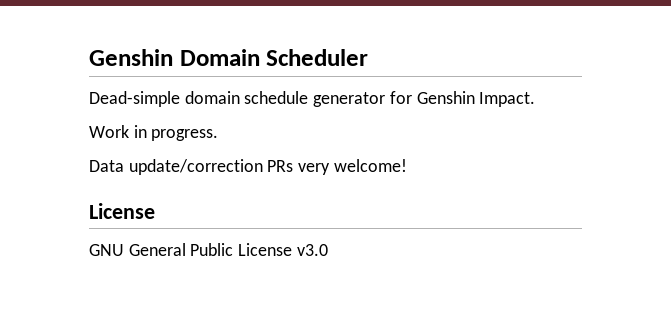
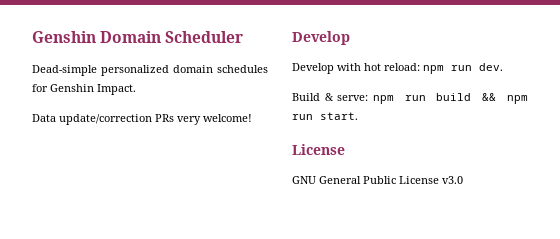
[184,91,386,107] domain schedule generator -> [101,65,268,76] personalized domain schedules
[89,125,219,141] // Work in progress. -> (136, 89) none
(407, 165) none -> [292,31,350,45] [292,63,503,74] [292,93,528,104] [292,112,358,120] // Develop // Develop with hot reload: npm run dev. // Build & serve: npm run build && npm run start.

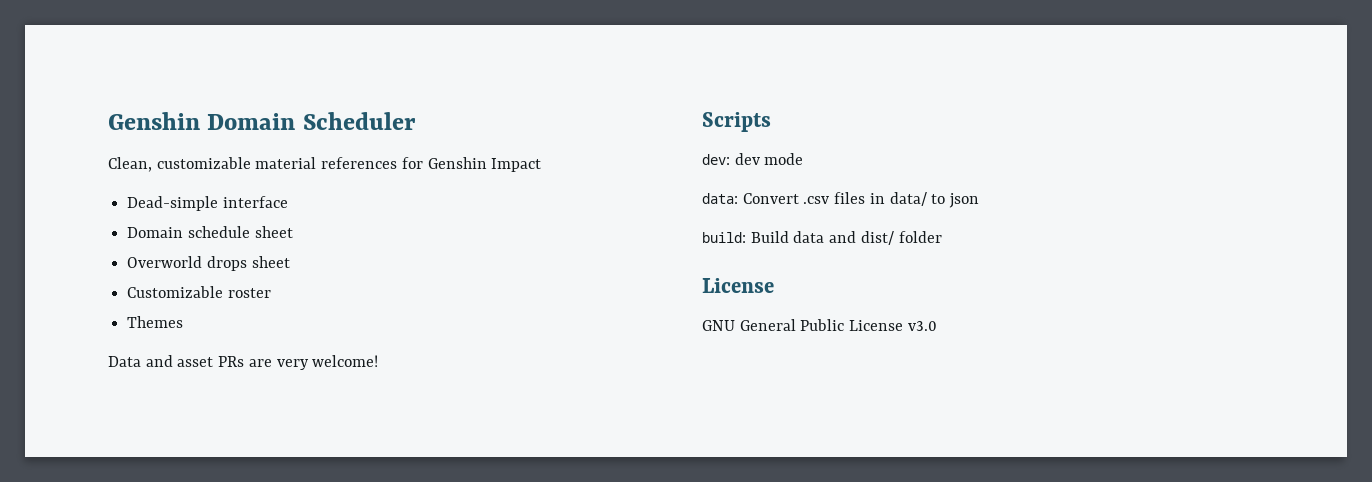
[32,65,268,76] [32,84,136,95] [32,114,252,125] [292,31,350,45] [292,63,503,74] [292,93,528,104] [292,112,358,120] Dead-simple personalized domain schedules for Genshin Impact. // Data update/correction PRs very welcome! // Develop // Develop with hot reload: npm run dev. // Build & serve: npm run build && npm run start. -> [108,157,542,172] [127,196,288,211] [127,226,293,238] [127,256,290,271] [127,286,271,298] [127,316,184,328] [108,355,379,370] [702,112,771,132] [702,153,804,165] [702,192,980,208] [702,231,942,245] Clean, customizable material references for Genshin Impact // Dead-simple interface // Domain schedule sheet // Overworld drops sheet // Customizable roster // Themes // Data and asset PRs are very welcome! // Scripts // dev: dev mode // data: Convert .csv files in data/ to json // build: Build data and dist/ folder

